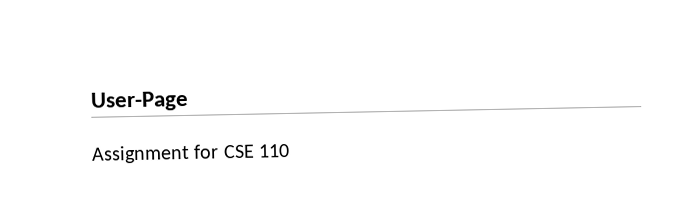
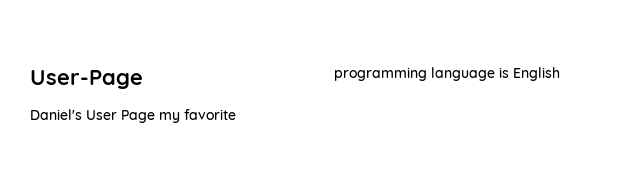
[91,143,291,164] Assignment for CSE 110 -> [30,109,236,123] [334,67,560,81] Daniel's User Page my favorite programming language is English

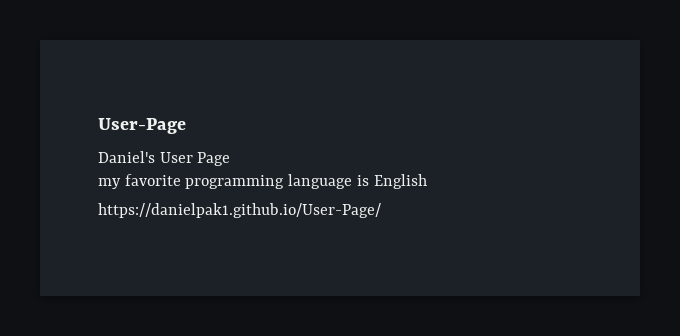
(155, 116) none -> (231, 159) //
(560, 74) none -> [98,203,381,218] // https://danielpak1.github.io/User-Page/

